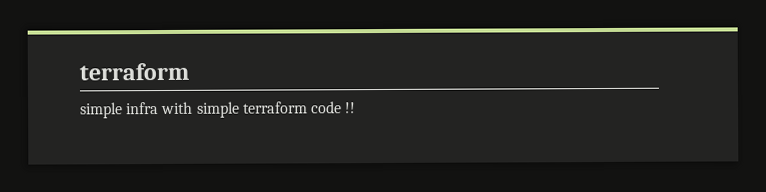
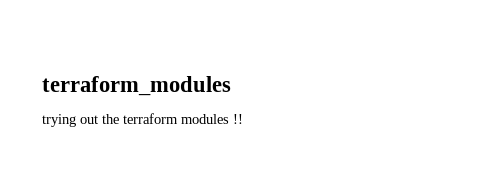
[79,62,189,81] [80,101,342,119] terraform // simple infra with simple terraform code -> [42,76,231,96] [42,113,229,127] terraform_modules // trying out the terraform modules

